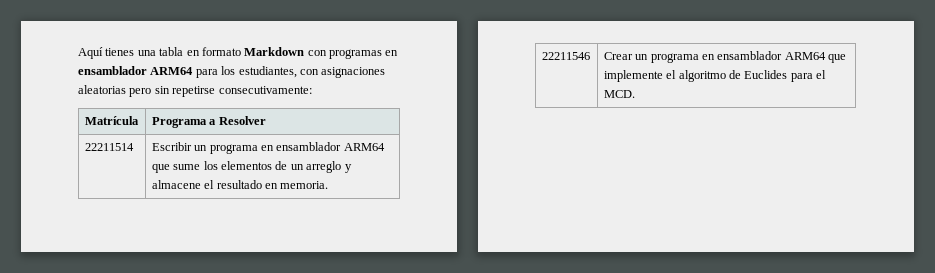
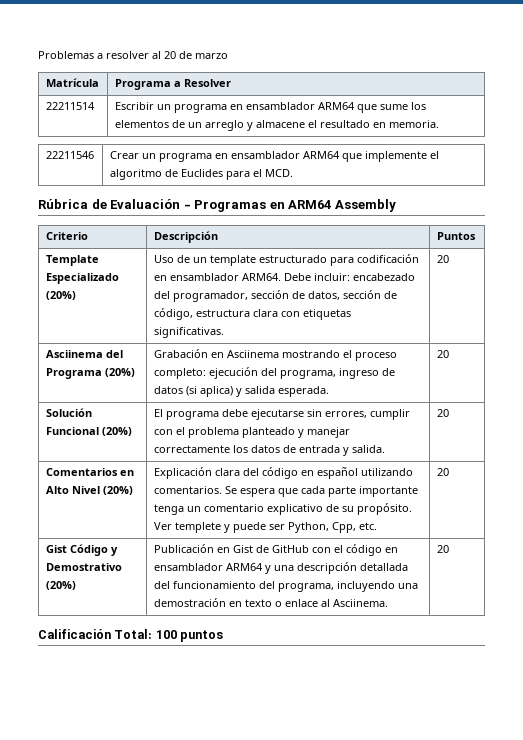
[78,47,399,59] [78,66,386,78] [78,85,312,97] Aquí tienes una tabla en formato Markdown con programas en ensamblador ARM64 para los estudiantes, con asignaciones aleatorias pero sin repetirse consecutivamente: -> [38,51,228,59] Problemas a resolver al 20 de marzo
(635, 94) none -> [38,199,396,212] [45,232,88,240] [153,231,218,243] [436,232,476,240] [45,255,99,266] [45,273,119,284] [45,291,76,300] [153,254,419,266] [153,273,415,281] [153,290,397,302] [153,308,351,320] [153,327,224,338] [436,255,449,263] [45,350,123,358] [45,368,135,379] [153,349,397,361] [153,367,395,379] [153,386,329,397] [436,350,449,358] [45,408,92,417] [45,427,132,436] [153,409,410,420] [153,427,350,438] [153,445,385,456] [436,409,449,417] [45,468,134,476] [45,486,133,495] [153,467,413,479] [153,486,418,497] [153,503,412,515] [153,522,377,533] [436,468,449,476] [45,544,118,556] [45,563,122,571] [45,581,76,590] [153,544,398,556] [153,562,408,574] [153,581,418,592] [153,598,388,607] [436,545,449,553] [38,629,224,642] // Rúbrica de Evaluación - Programas en ARM64 Assembly // Criterio | Descripción | Puntos // Template Especializado (20%) | Uso de un template estructurado para codificación en ensamblador ARM64. Debe incluir: encabezado del programador, sección de datos, sección de código, estructura clara con etiquetas significativas. | 20 // Asciinema del Programa (20%) | Grabación en Asciinema mostrando el proceso completo: ejecución del programa, ingreso de datos (si aplica) y salida esperada. | 20 // Solución Funcional (20%) | El programa debe ejecutarse sin errores, cumplir con el problema planteado y manejar correctamente los datos de entrada y salida. | 20 // Comentarios en Alto Nivel (20%) | Explicación clara del código en español utilizando comentarios. Se espera que cada parte importante tenga un comentario explicativo de su propósito. Ver templete y puede ser Python, Cpp, etc. | 20 // Gist Código y Demostrativo (20%) | Publicación en Gist de GitHub con el código en ensamblador ARM64 y una descripción detallada del funcionamiento del programa, incluyendo una demostración en texto o enlace al Asciinema. | 20 // Calificación Total: 100 puntos

